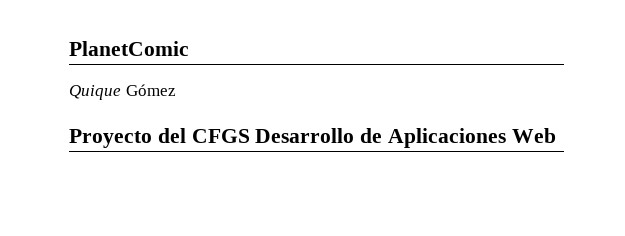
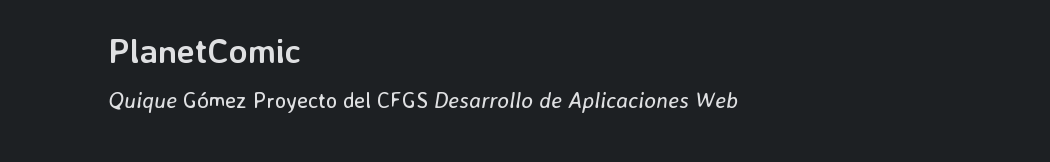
(176, 90) // -> (247, 100) none

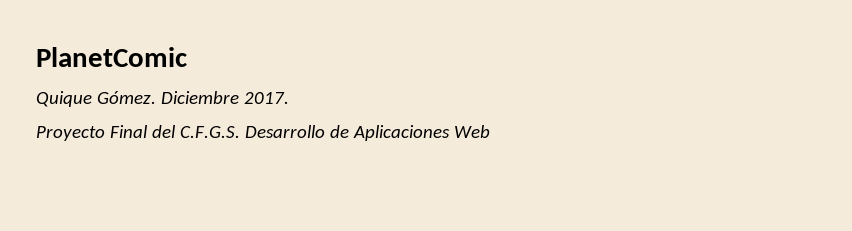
[183,92,428,113] Gómez Proyecto del CFGS -> [96,91,289,104] [36,125,240,141] Gómez. Diciembre 2017. // Proyecto Final del C.F.G.S.

